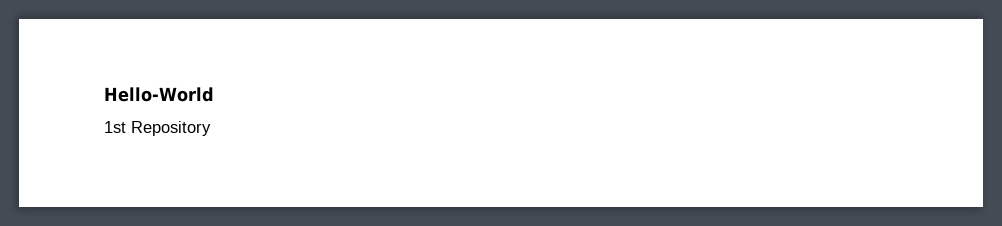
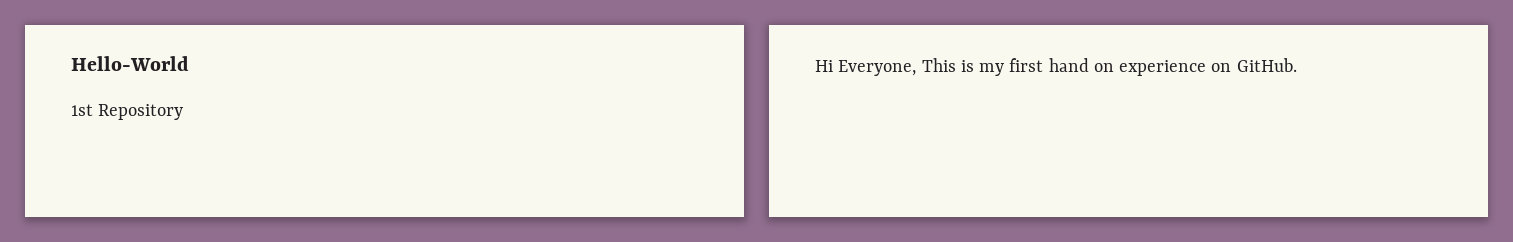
(211, 128) none -> [815,58,1297,76] // Hi Everyone, This is my first hand on experience on GitHub.

